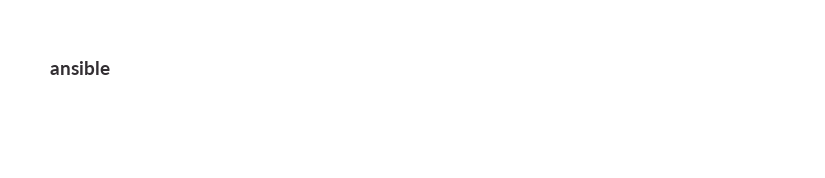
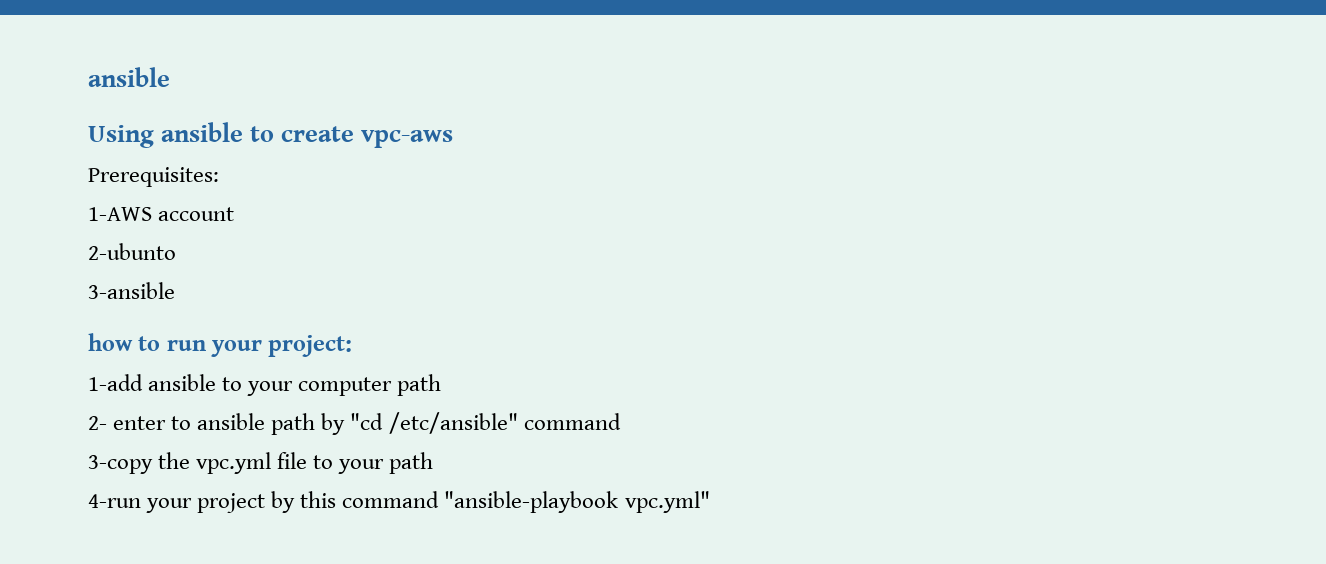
[50,61,110,75] ansible -> [88,67,170,87] [88,122,454,148] [88,167,219,187] [88,207,235,221] [88,243,176,260] [88,282,175,299] [88,333,353,357] [88,374,442,396] [88,412,621,435] [88,452,434,474] [88,491,710,513] ansible // Using ansible to create vpc-aws // Prerequisites: // 1-AWS account // 2-ubunto // 3-ansible // how to run your project: // 1-add ansible to your computer path // 2- enter to ansible path by "cd /etc/ansible" command // 3-copy the vpc.yml file to your path // 4-run your project by this command "ansible-playbook vpc.yml"

